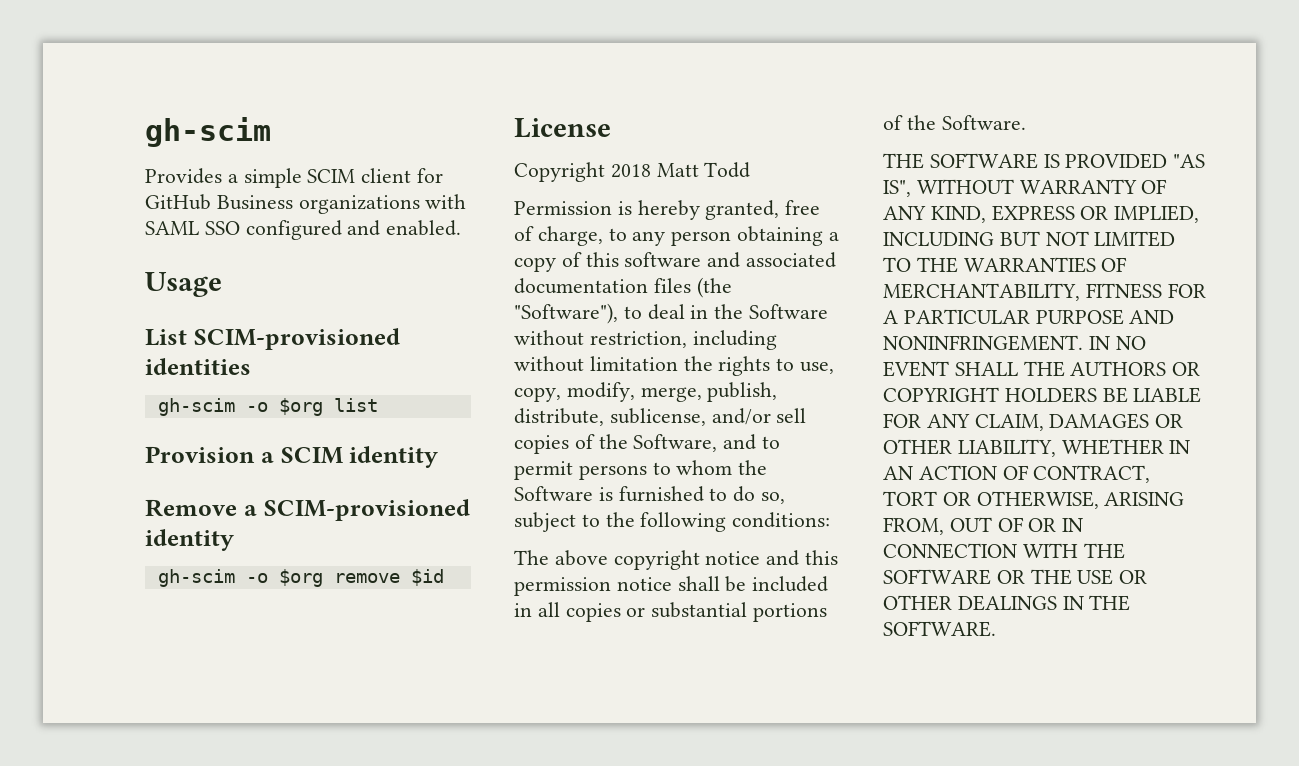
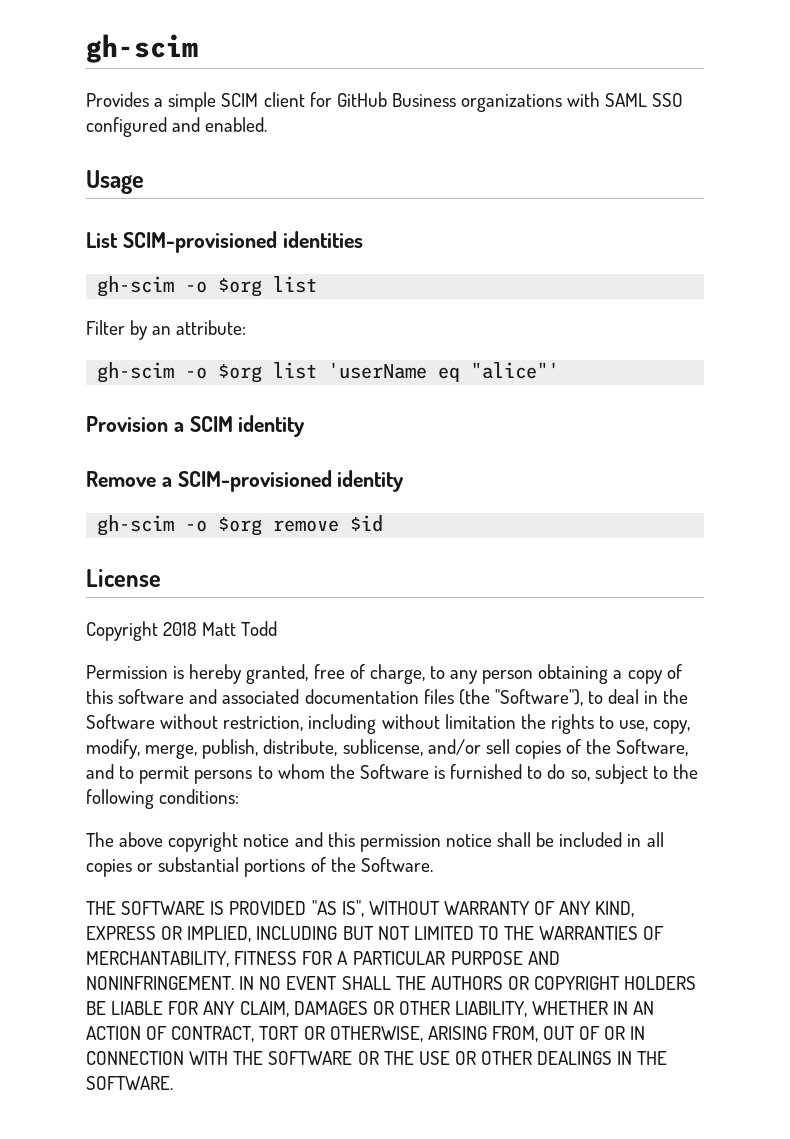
(378, 405) none -> [86,320,247,340] [97,362,560,383] // Filter by an attribute: // gh-scim -o $org list 'userName eq "alice"'

